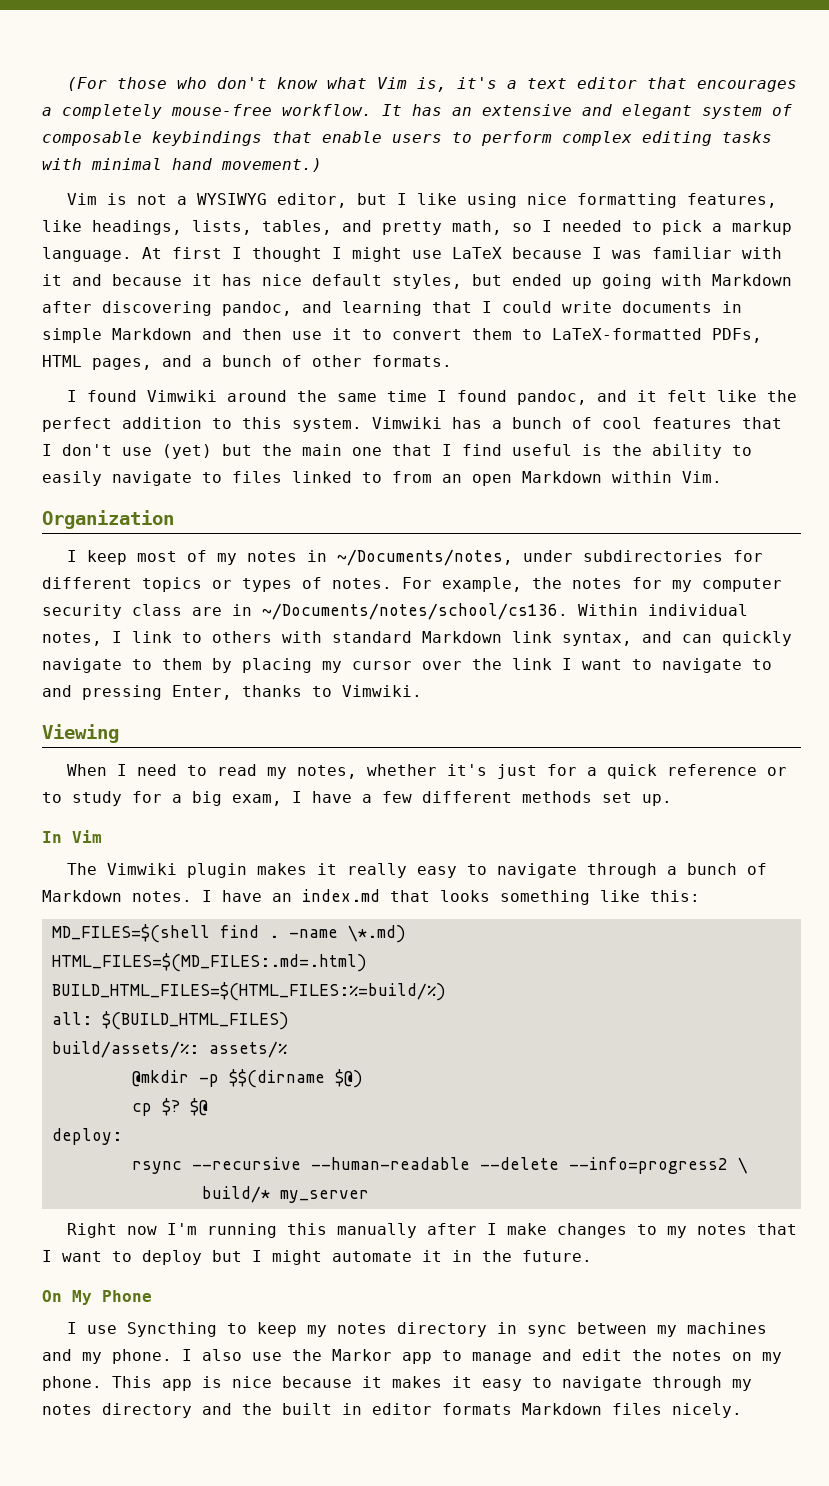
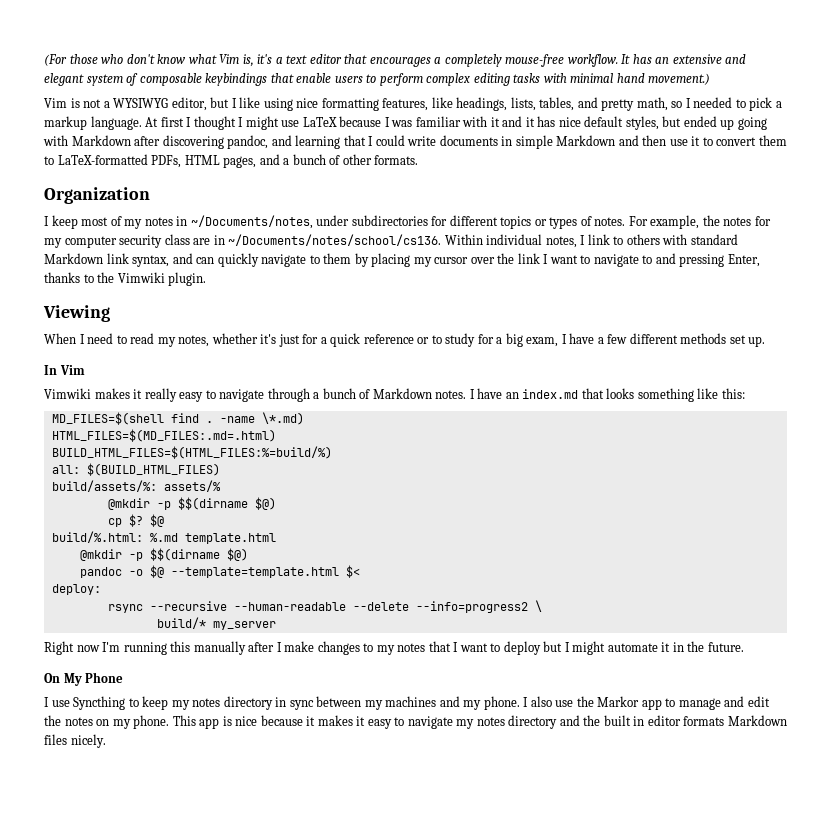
[112,274,182,286] because -> (523, 121) none
[66,390,797,405] [42,417,782,432] [42,444,752,459] [42,471,722,486] // I found Vimwiki around the same time I found pandoc, and it felt like the perfect addition to this system. Vimwiki has a bunch of cool features that I don't use (yet) but the main one that I find useful is the ability to easily navigate to files linked to from an open Markdown within Vim. -> (419, 160) none
[342,685,422,697] Vimwiki. -> [97,272,207,286] the Vimwiki plugin.
[66,863,247,878] The Vimwiki plugin -> [44,388,91,399] Vimwiki
(208, 1107) none -> [51,531,276,544] [79,548,248,561] [79,565,360,578] // build/%.html: %.md template.html // @mkdir -p $$(dirname $@) // pandoc -o $@ --template=template.html $<
[652,1376,722,1391] through -> (453, 722) none

